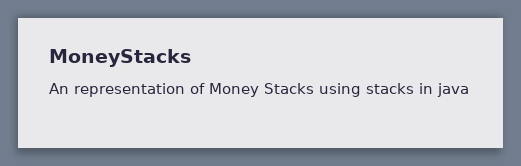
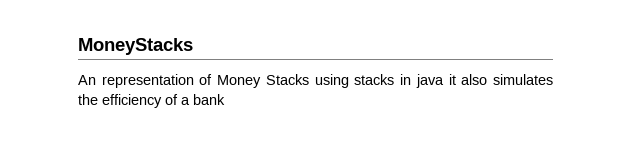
(469, 90) none -> [448,74,554,85] [78,94,225,108] it also simulates the efficiency of a bank

